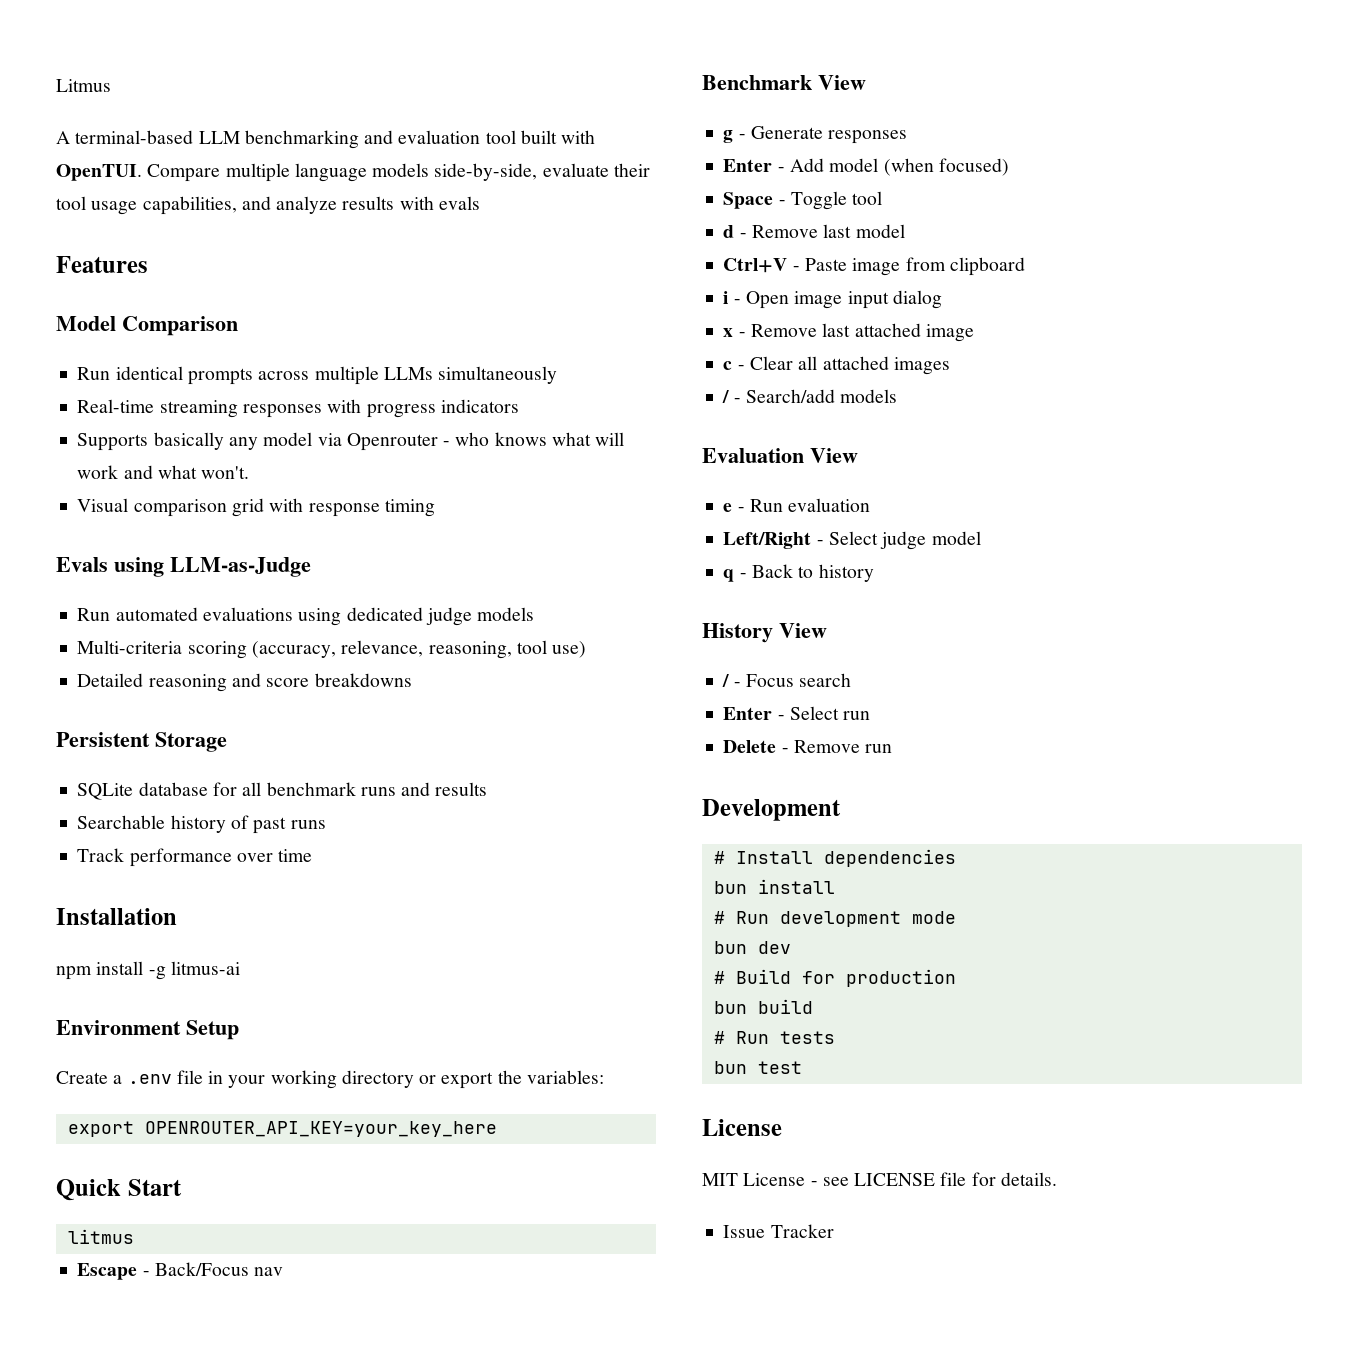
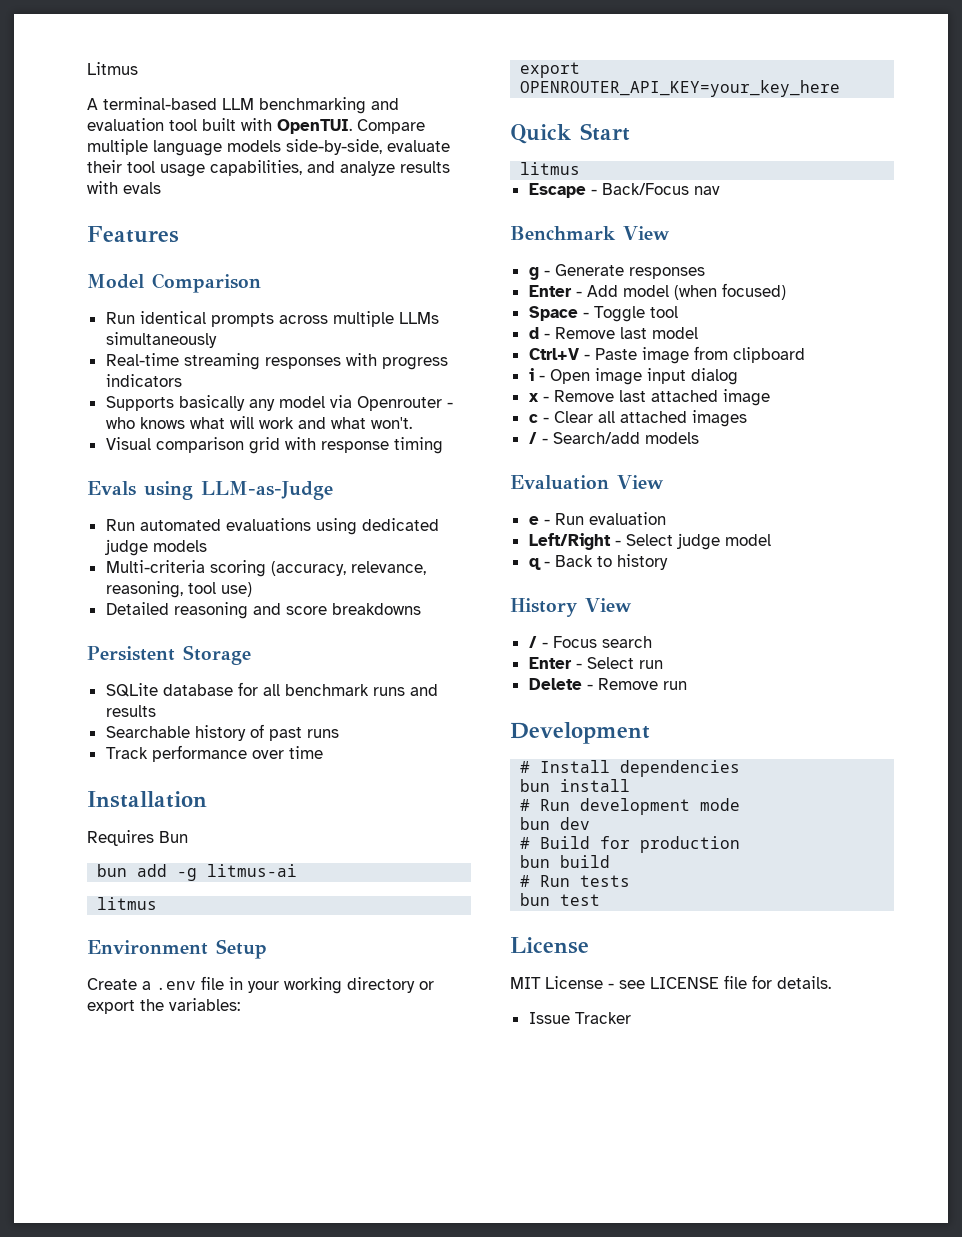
[56,961,144,980] npm install -> [87,830,188,846] [97,864,168,877] Requires Bun // bun add
(240, 968) none -> [97,897,158,910] // litmus

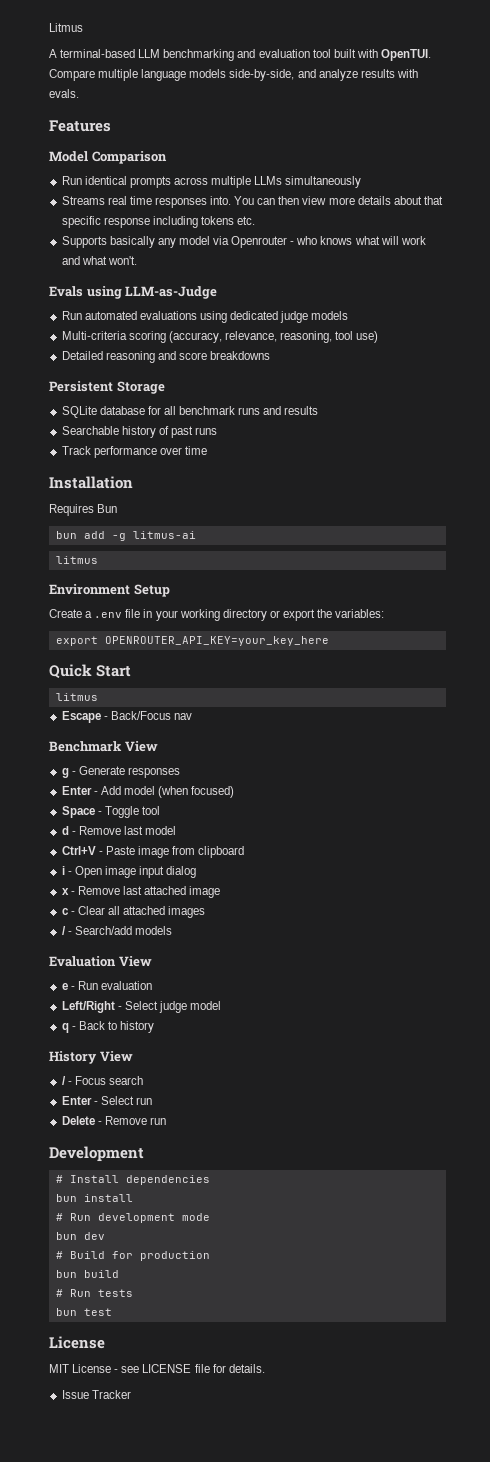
[387,140,450,152] [87,160,302,177] evaluate their tool usage capabilities, -> (295, 75) none
[123,182,161,194] evals -> [49,89,79,98] evals.
[105,353,448,370] [105,374,182,387] Real-time streaming responses with progress indicators -> [61,196,443,208] [61,216,256,228] Streams real time responses into. You can then view more details about that specific response including tokens etc.
[105,437,443,454] // Visual comparison grid with response timing -> (137, 260) none

